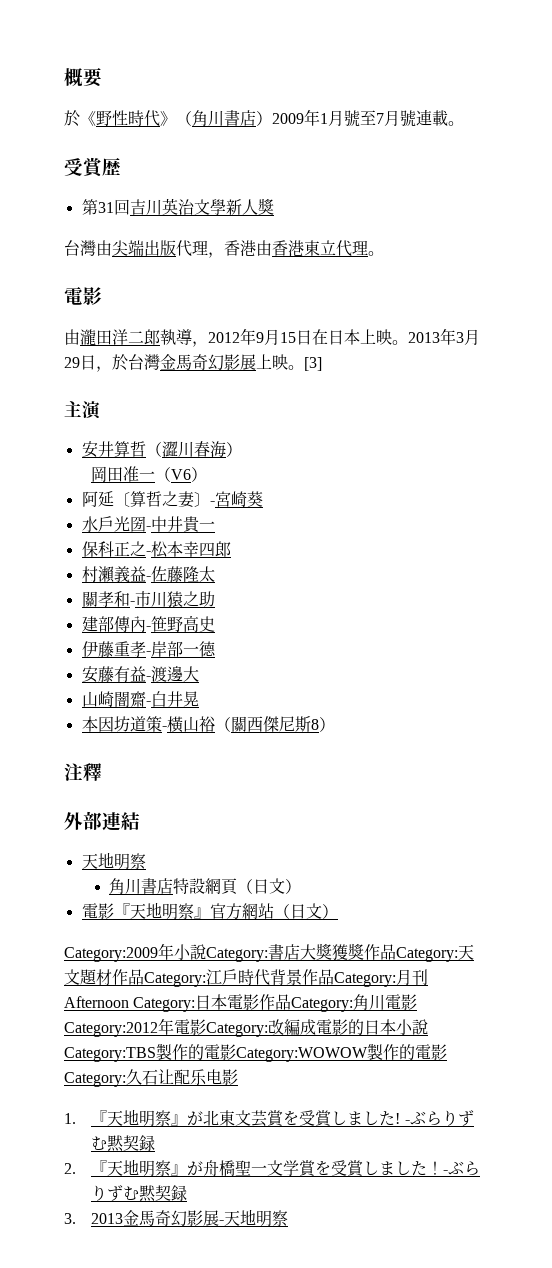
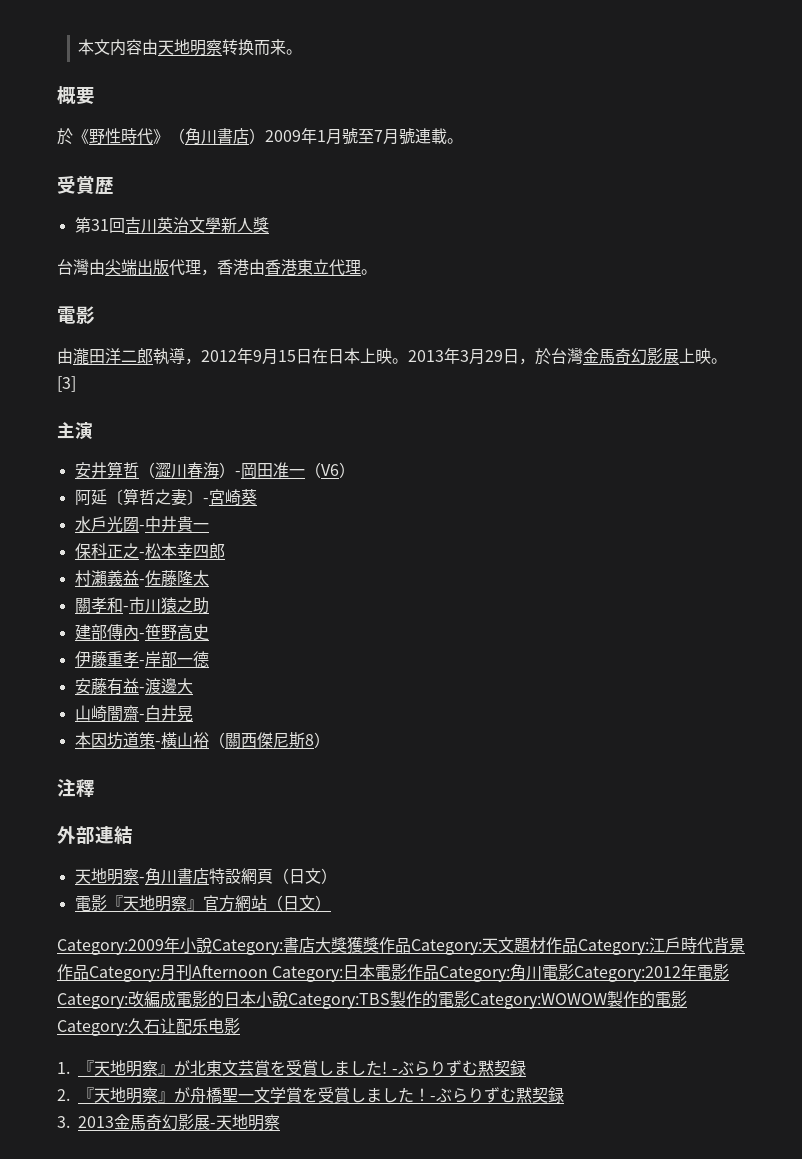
(64, 77) none -> [78,39,303,56] 本文内容由天地明察转换而来。 //
(242, 449) // -> [234,471,241,476] -
(146, 861) // -> [138,877,145,882] -

